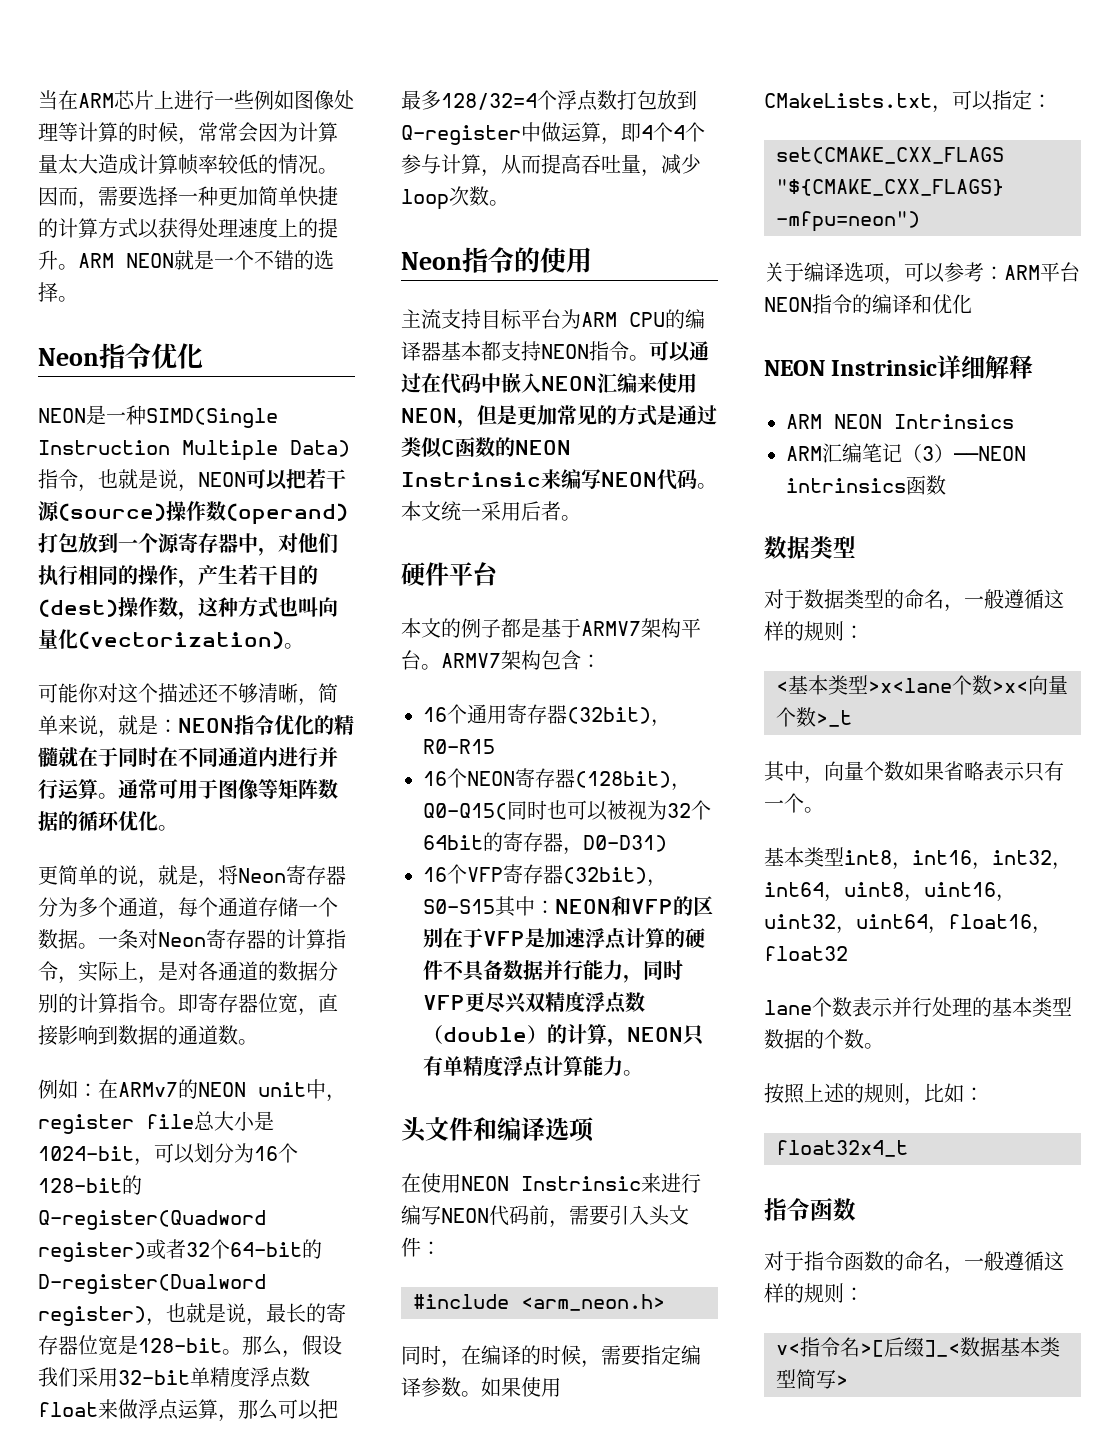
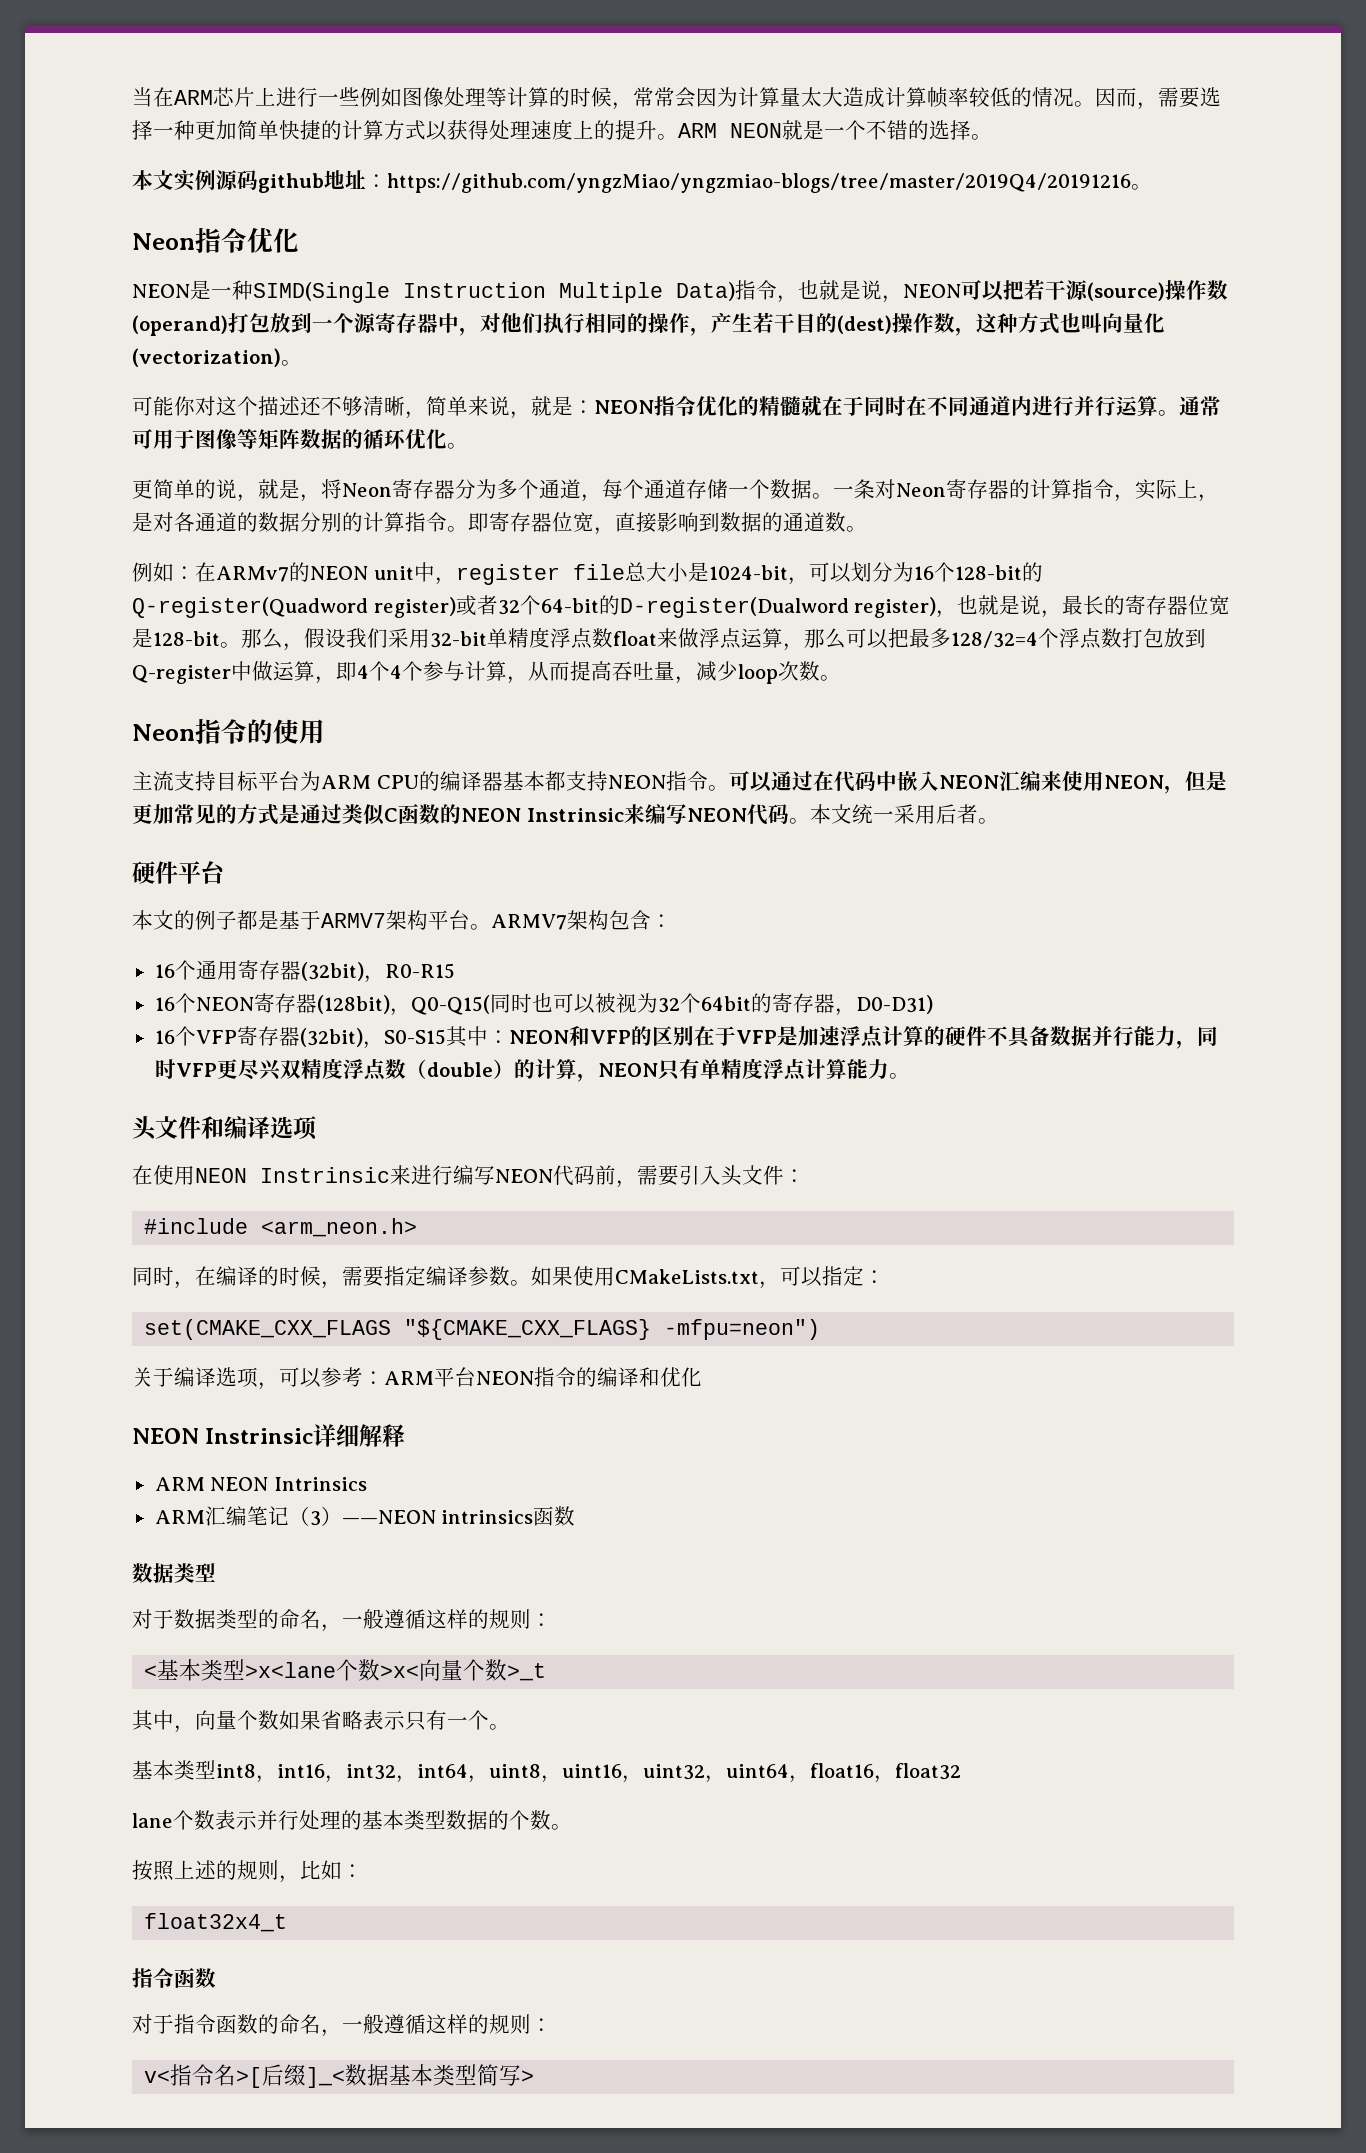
(78, 299) none -> [132,169,1152,193] // 本文实例源码github地址：https://github.com/yngzMiao/yngzmiao-blogs/tree/master/2019Q4/20191216。

